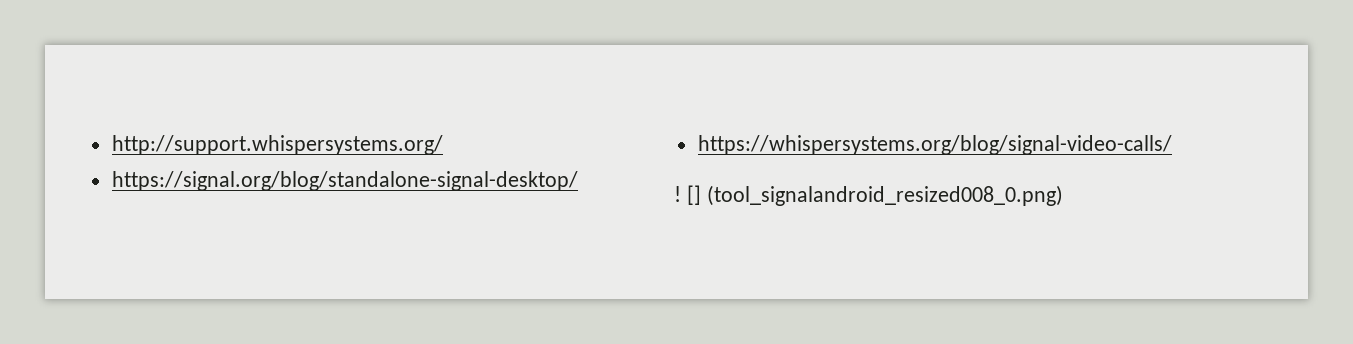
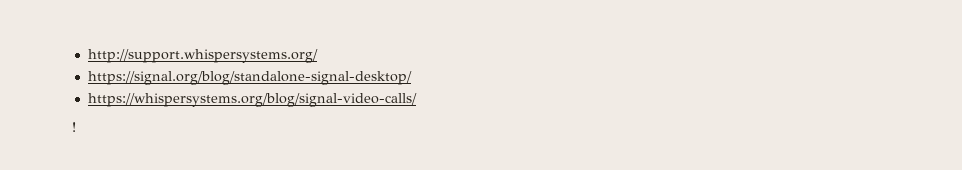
[686,185,1063,206] [] (tool_signalandroid_resized008_0.png) -> (76, 127) none

